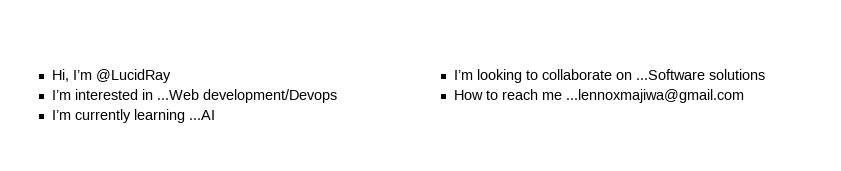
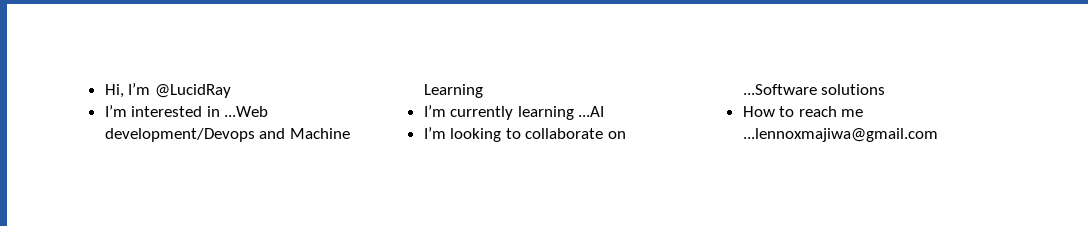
(337, 96) none -> [259,128,350,139] [423,84,483,98] and Machine Learning

